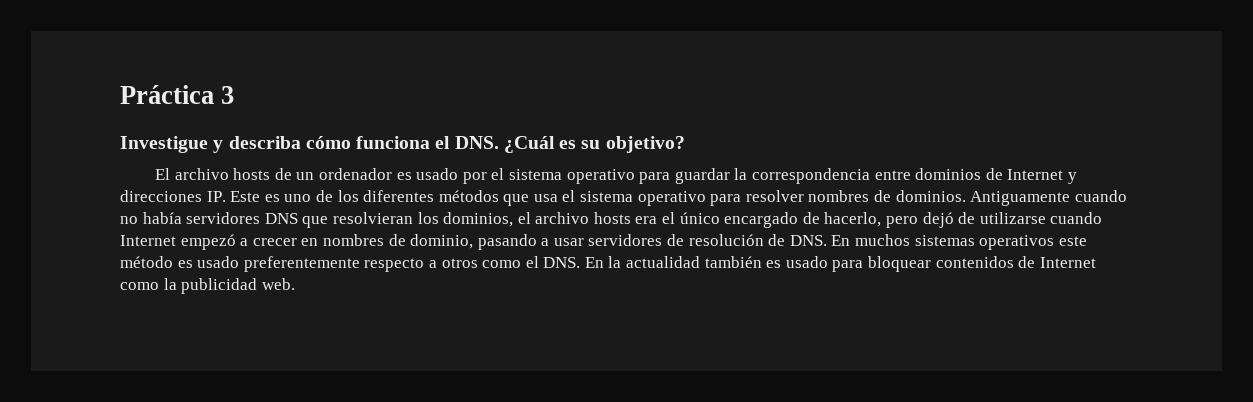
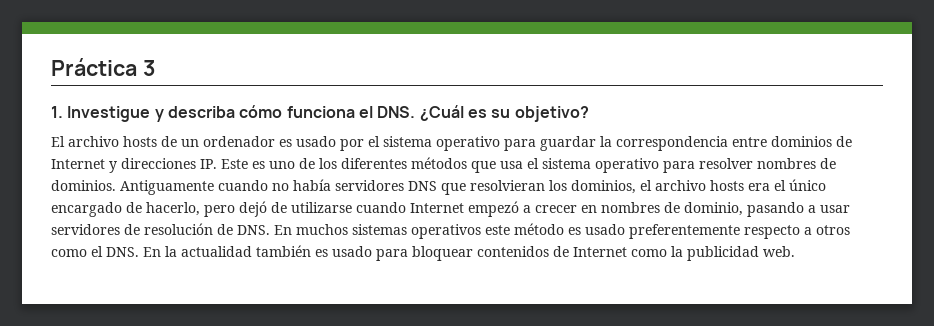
(235, 95) none -> [51,106,63,118] 1.

